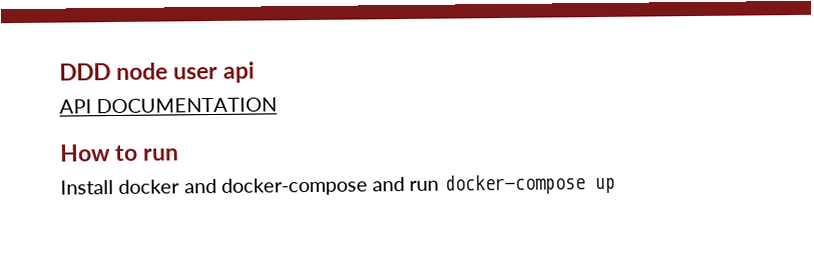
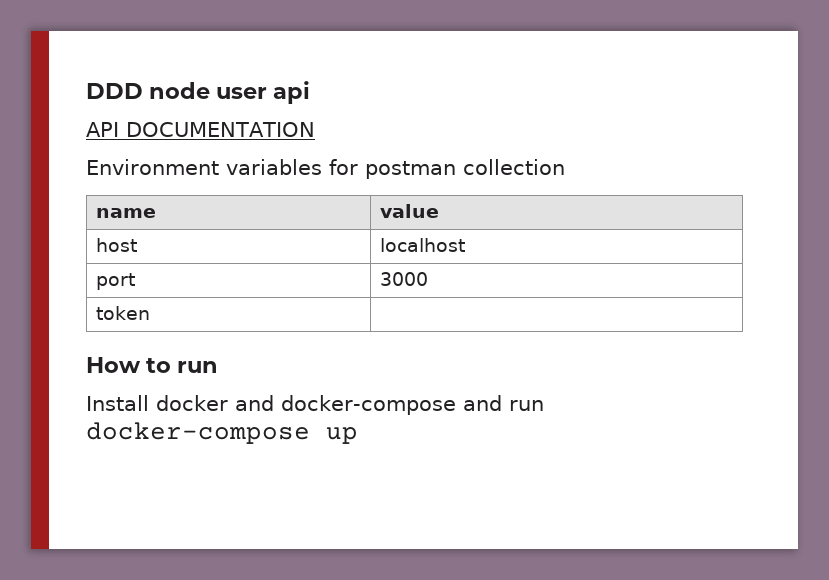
(278, 105) none -> [86,159,565,179] [96,208,157,218] [380,204,440,218] [96,238,138,252] [380,238,466,252] [96,273,136,290] [380,272,429,286] [96,306,151,320] // Environment variables for postman collection // name | value // host | localhost // port | 3000 // token |

